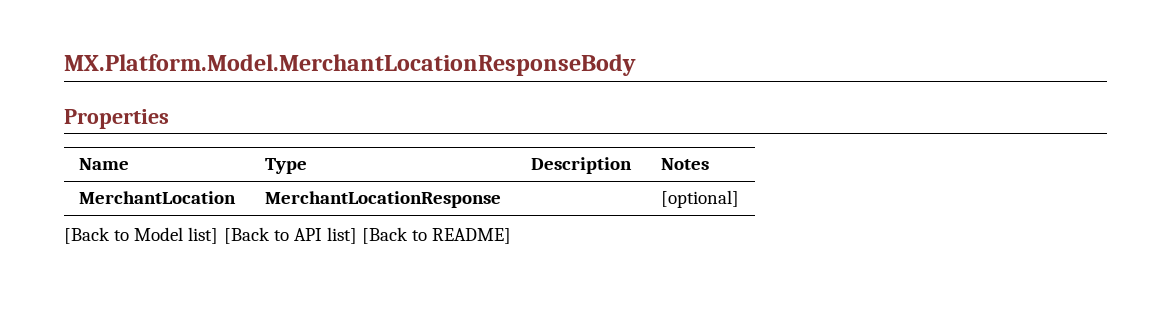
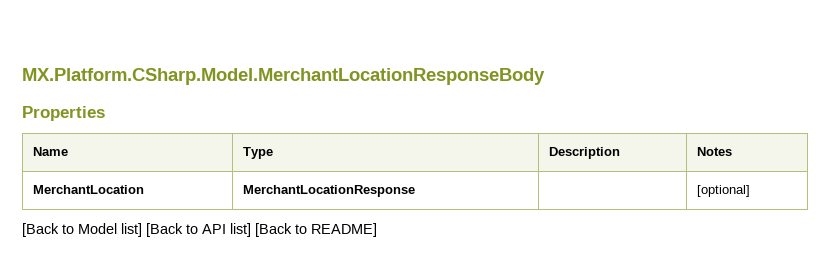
[64,54,636,76] MX.Platform.Model.MerchantLocationResponseBody -> [22,68,545,85] MX.Platform.CSharp.Model.MerchantLocationResponseBody

